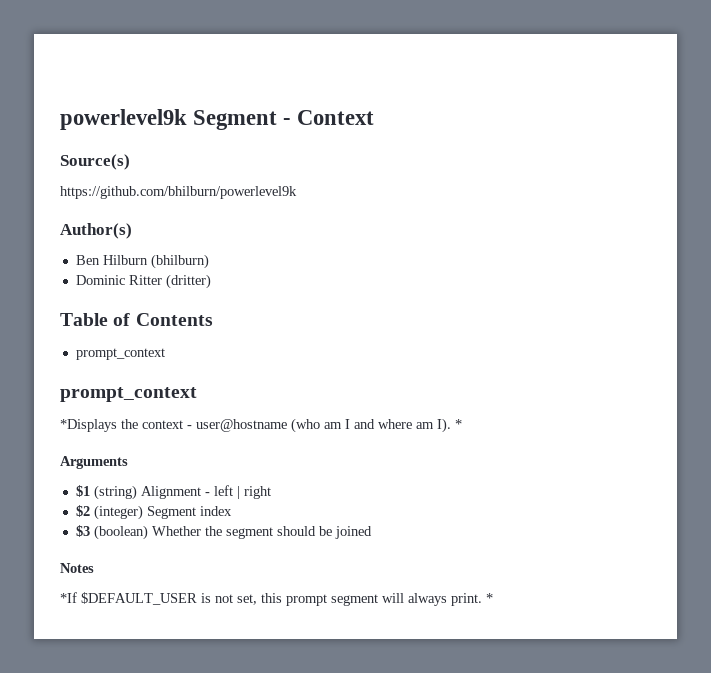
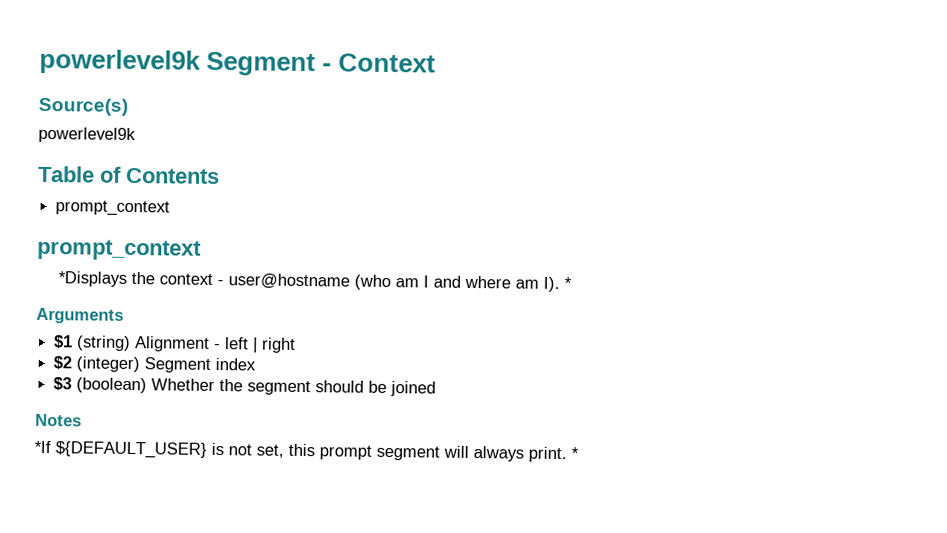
[60,186,297,199] [60,223,132,239] [75,254,209,269] [75,274,211,289] https://github.com/bhilburn/powerlevel9k // Author(s) // Ben Hilburn (bhilburn) // Dominic Ritter (dritter) -> [38,126,136,144] powerlevel9k
[81,592,197,605] $DEFAULT_USER -> [55,441,207,459] ${DEFAULT_USER}

